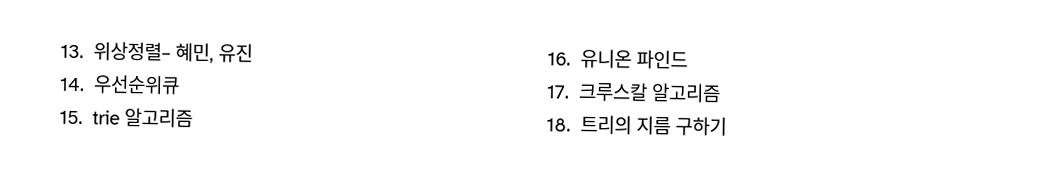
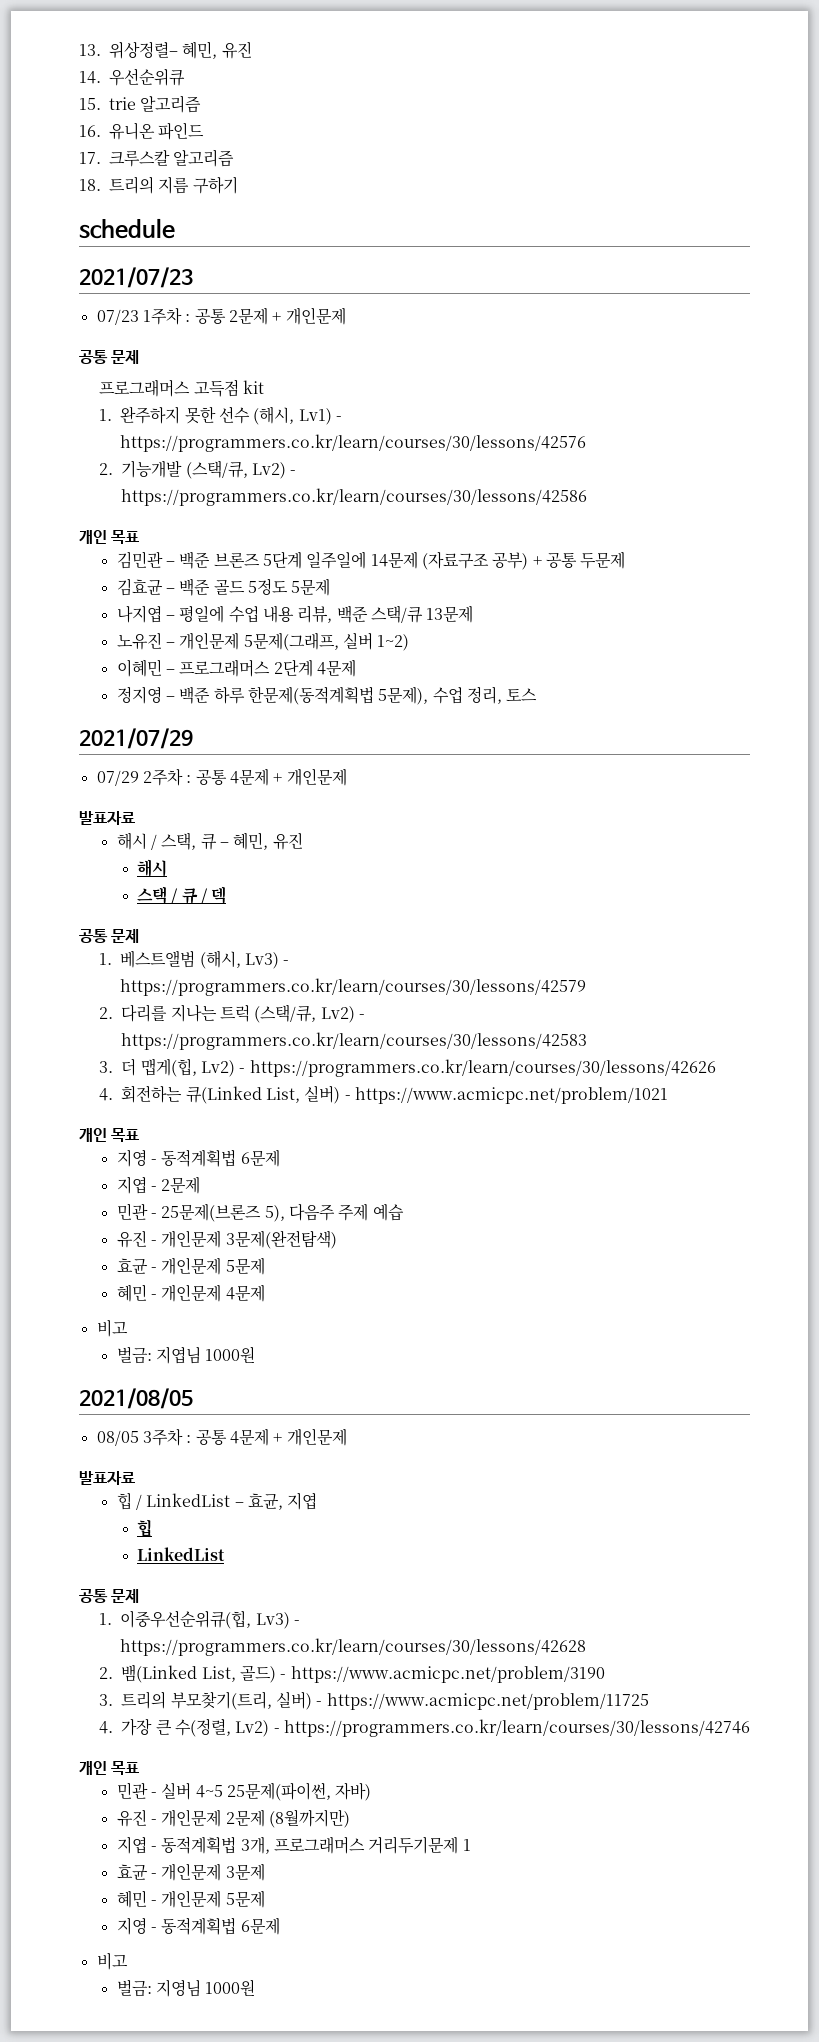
(727, 126) none -> [79,218,175,239] [79,267,193,288] [96,307,346,325] [79,350,140,364] [99,379,264,397] [99,406,342,425] [120,434,587,452] [99,460,297,479] [121,488,588,506] [79,530,140,544] [116,551,626,570] [116,578,331,596] [116,605,474,623] [116,632,410,651] [116,659,357,677] [116,686,538,705] [79,728,193,749] [96,768,347,786] [79,811,135,825] [116,832,303,850] [137,859,168,877] [137,886,227,904] [79,929,140,943] [99,950,290,969] [120,978,587,996] [99,1004,365,1023] [121,1032,588,1050] [99,1058,716,1077] [99,1085,668,1104] [79,1128,140,1142] [116,1149,280,1167] [116,1176,201,1194] [116,1203,404,1222] [116,1230,337,1249] [116,1257,265,1275] [116,1284,265,1302] [96,1319,128,1337] [116,1346,256,1364] [79,1388,193,1409] [96,1428,347,1446] [79,1471,135,1485] [116,1492,318,1510] [137,1519,153,1537] [137,1547,226,1561] [79,1589,140,1603] [99,1610,300,1629] [120,1638,587,1656] [99,1664,605,1683] [99,1691,649,1710] [99,1718,750,1737] [79,1761,140,1775] [116,1782,372,1801] [116,1809,351,1828] [116,1836,471,1854] [116,1863,265,1881] [116,1890,265,1908] [116,1917,280,1935] [96,1952,128,1970] [116,1979,256,1997] // schedule // 2021/07/23 // 07/23 1주차 : 공통 2문제 + 개인문제 // 공통 문제 // 프로그래머스 고득점 kit // 1. 완주하지 못한 선수 (해시, Lv1) - https://programmers.co.kr/learn/courses/30/lessons/42576 // 2. 기능개발 (스택/큐, Lv2) - https://programmers.co.kr/learn/courses/30/lessons/42586 // 개인 목표 // 김민관 – 백준 브론즈 5단계 일주일에 14문제 (자료구조 공부) + 공통 두문제 // 김효균 – 백준 골드 5정도 5문제 // 나지엽 – 평일에 수업 내용 리뷰, 백준 스택/큐 13문제 // 노유진 – 개인문제 5문제(그래프, 실버 1~2) // 이혜민 – 프로그래머스 2단계 4문제 // 정지영 – 백준 하루 한문제(동적계획법 5문제), 수업 정리, 토스 // 2021/07/29 // 07/29 2주차 : 공통 4문제 + 개인문제 // 발표자료 // 해시 / 스택, 큐 – 혜민, 유진 // 해시 // 스택 / 큐 / 덱 // 공통 문제 // 1. 베스트앨범 (해시, Lv3) - https://programmers.co.kr/learn/courses/30/lessons/42579 // 2. 다리를 지나는 트럭 (스택/큐, Lv2) - https://programmers.co.kr/learn/courses/30/lessons/42583 // 3. 더 맵게(힙, Lv2) - https://programmers.co.kr/learn/courses/30/lessons/42626 // 4. 회전하는 큐(Linked List, 실버) - https://www.acmicpc.net/problem/1021 // 개인 목표 // 지영 - 동적계획법 6문제 // 지엽 - 2문제 // 민관 - 25문제(브론즈 5), 다음주 주제 예습 // 유진 - 개인문제 3문제(완전탐색) // 효균 - 개인문제 5문제 // 혜민 - 개인문제 4문제 // 비고 // 벌금: 지엽님 1000원 // 2021/08/05 // 08/05 3주차 : 공통 4문제 + 개인문제 // 발표자료 // 힙 / LinkedList – 효균, 지엽 // 힙 // LinkedList // 공통 문제 // 1. 이중우선순위큐(힙, Lv3) - https://programmers.co.kr/learn/courses/30/lessons/42628 // 2. 뱀(Linked List, 골드) - https://www.acmicpc.net/problem/3190 // 3. 트리의 부모찾기(트리, 실버) - https://www.acmicpc.net/problem/11725 // 4. 가장 큰 수(정렬, Lv2) - https://programmers.co.kr/learn/courses/30/lessons/42746 // 개인 목표 // 민관 - 실버 4~5 25문제(파이썬, 자바) // 유진 - 개인문제 2문제 (8월까지만) // 지엽 - 동적계획법 3개, 프로그래머스 거리두기문제 1 // 효균 - 개인문제 3문제 // 혜민 - 개인문제 5문제 // 지영 - 동적계획법 6문제 // 비고 // 벌금: 지영님 1000원

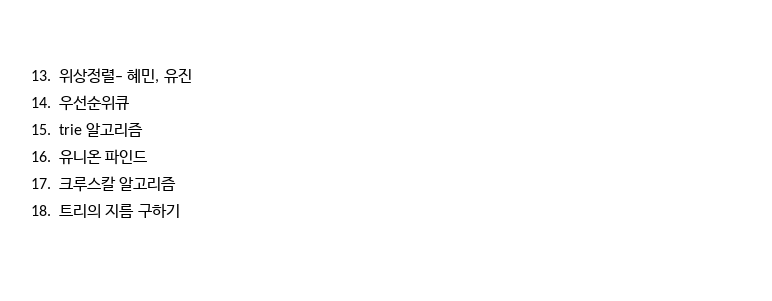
[79,218,175,239] [79,267,193,288] [96,307,346,325] [79,350,140,364] [99,379,264,397] [99,406,342,425] [120,434,587,452] [99,460,297,479] [121,488,588,506] [79,530,140,544] [116,551,626,570] [116,578,331,596] [116,605,474,623] [116,632,410,651] [116,659,357,677] [116,686,538,705] [79,728,193,749] [96,768,347,786] [79,811,135,825] [116,832,303,850] [137,859,168,877] [137,886,227,904] [79,929,140,943] [99,950,290,969] [120,978,587,996] [99,1004,365,1023] [121,1032,588,1050] [99,1058,716,1077] [99,1085,668,1104] [79,1128,140,1142] [116,1149,280,1167] [116,1176,201,1194] [116,1203,404,1222] [116,1230,337,1249] [116,1257,265,1275] [116,1284,265,1302] [96,1319,128,1337] [116,1346,256,1364] [79,1388,193,1409] [96,1428,347,1446] [79,1471,135,1485] [116,1492,318,1510] [137,1519,153,1537] [137,1547,226,1561] [79,1589,140,1603] [99,1610,300,1629] [120,1638,587,1656] [99,1664,605,1683] [99,1691,649,1710] [99,1718,750,1737] [79,1761,140,1775] [116,1782,372,1801] [116,1809,351,1828] [116,1836,471,1854] [116,1863,265,1881] [116,1890,265,1908] [116,1917,280,1935] [96,1952,128,1970] [116,1979,256,1997] // schedule // 2021/07/23 // 07/23 1주차 : 공통 2문제 + 개인문제 // 공통 문제 // 프로그래머스 고득점 kit // 1. 완주하지 못한 선수 (해시, Lv1) - https://programmers.co.kr/learn/courses/30/lessons/42576 // 2. 기능개발 (스택/큐, Lv2) - https://programmers.co.kr/learn/courses/30/lessons/42586 // 개인 목표 // 김민관 – 백준 브론즈 5단계 일주일에 14문제 (자료구조 공부) + 공통 두문제 // 김효균 – 백준 골드 5정도 5문제 // 나지엽 – 평일에 수업 내용 리뷰, 백준 스택/큐 13문제 // 노유진 – 개인문제 5문제(그래프, 실버 1~2) // 이혜민 – 프로그래머스 2단계 4문제 // 정지영 – 백준 하루 한문제(동적계획법 5문제), 수업 정리, 토스 // 2021/07/29 // 07/29 2주차 : 공통 4문제 + 개인문제 // 발표자료 // 해시 / 스택, 큐 – 혜민, 유진 // 해시 // 스택 / 큐 / 덱 // 공통 문제 // 1. 베스트앨범 (해시, Lv3) - https://programmers.co.kr/learn/courses/30/lessons/42579 // 2. 다리를 지나는 트럭 (스택/큐, Lv2) - https://programmers.co.kr/learn/courses/30/lessons/42583 // 3. 더 맵게(힙, Lv2) - https://programmers.co.kr/learn/courses/30/lessons/42626 // 4. 회전하는 큐(Linked List, 실버) - https://www.acmicpc.net/problem/1021 // 개인 목표 // 지영 - 동적계획법 6문제 // 지엽 - 2문제 // 민관 - 25문제(브론즈 5), 다음주 주제 예습 // 유진 - 개인문제 3문제(완전탐색) // 효균 - 개인문제 5문제 // 혜민 - 개인문제 4문제 // 비고 // 벌금: 지엽님 1000원 // 2021/08/05 // 08/05 3주차 : 공통 4문제 + 개인문제 // 발표자료 // 힙 / LinkedList – 효균, 지엽 // 힙 // LinkedList // 공통 문제 // 1. 이중우선순위큐(힙, Lv3) - https://programmers.co.kr/learn/courses/30/lessons/42628 // 2. 뱀(Linked List, 골드) - https://www.acmicpc.net/problem/3190 // 3. 트리의 부모찾기(트리, 실버) - https://www.acmicpc.net/problem/11725 // 4. 가장 큰 수(정렬, Lv2) - https://programmers.co.kr/learn/courses/30/lessons/42746 // 개인 목표 // 민관 - 실버 4~5 25문제(파이썬, 자바) // 유진 - 개인문제 2문제 (8월까지만) // 지엽 - 동적계획법 3개, 프로그래머스 거리두기문제 1 // 효균 - 개인문제 3문제 // 혜민 - 개인문제 5문제 // 지영 - 동적계획법 6문제 // 비고 // 벌금: 지영님 1000원 -> (180, 210) none

